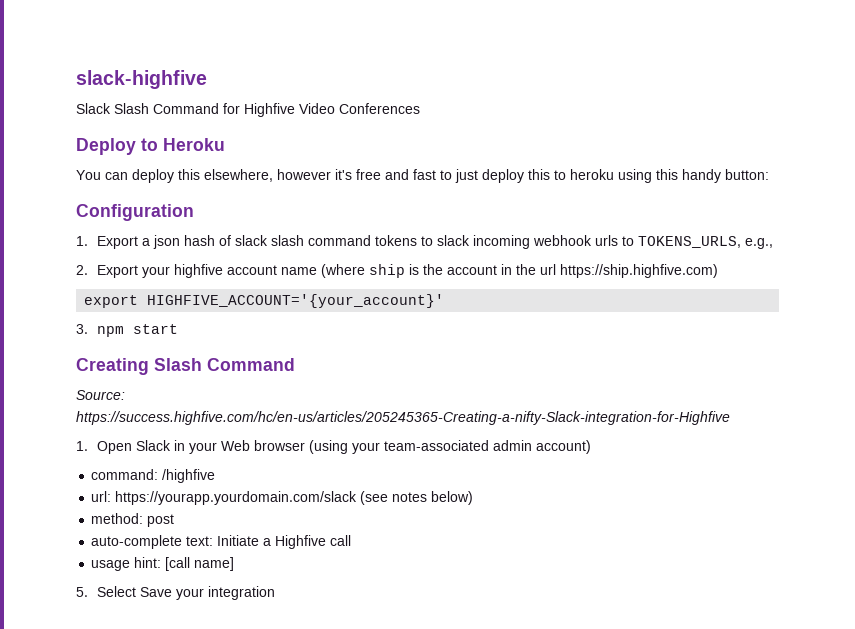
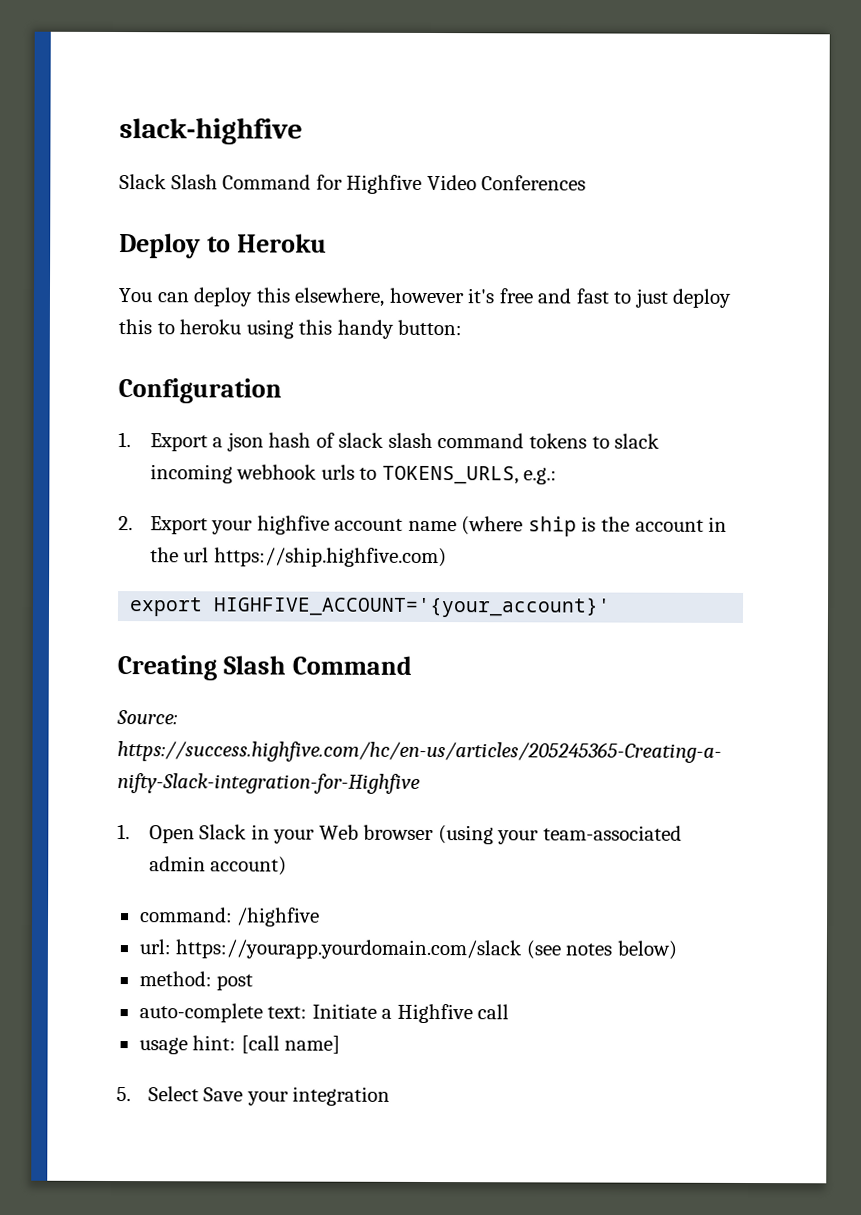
[745,238,774,249] e.g., -> [523,467,558,485] e.g.:
[76,324,179,337] // 3. npm start -> (612, 607) none

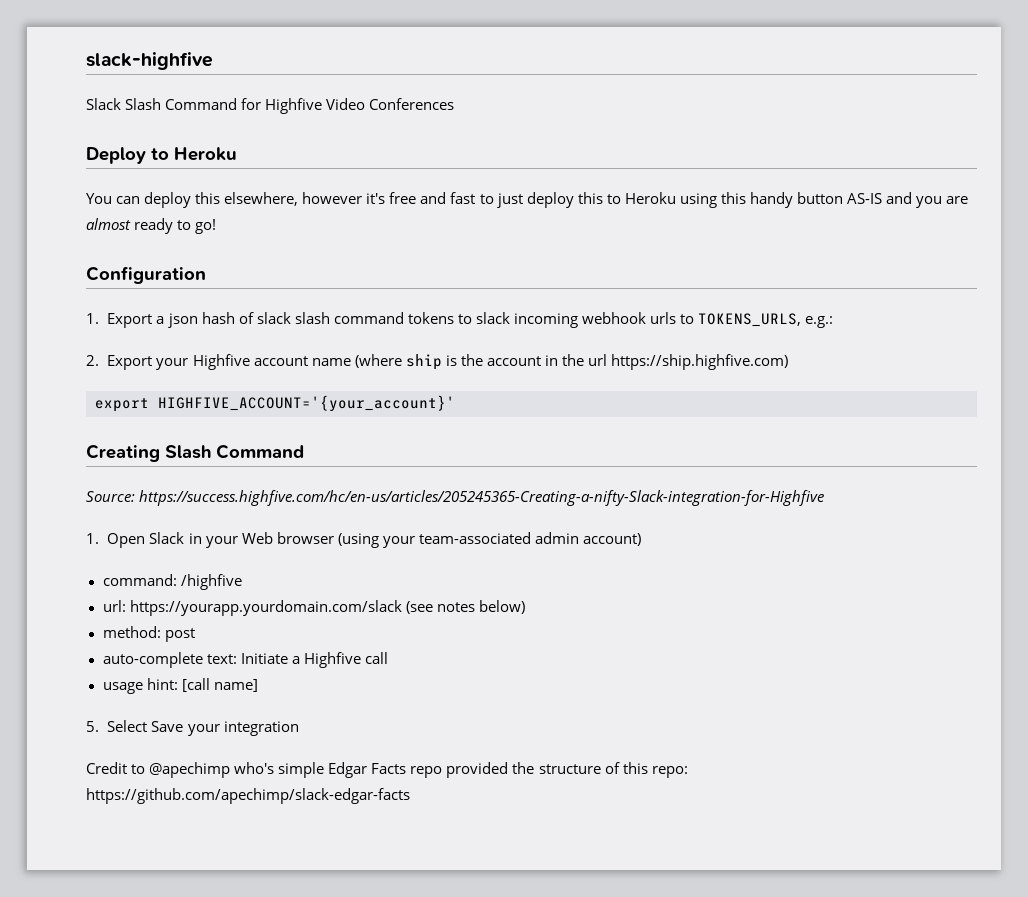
[179,319,242,335] heroku -> [624,192,676,204] Heroku
[397,319,463,336] button: -> [796,192,969,208] [86,218,217,234] button AS-IS and you are almost ready to go!
[256,515,330,535] highfive -> [192,354,250,370] Highfive
(391, 1096) none -> [86,762,688,778] [86,788,410,804] // Credit to @apechimp who's simple Edgar Facts repo provided the structure of this repo: https://github.com/apechimp/slack-edgar-facts

